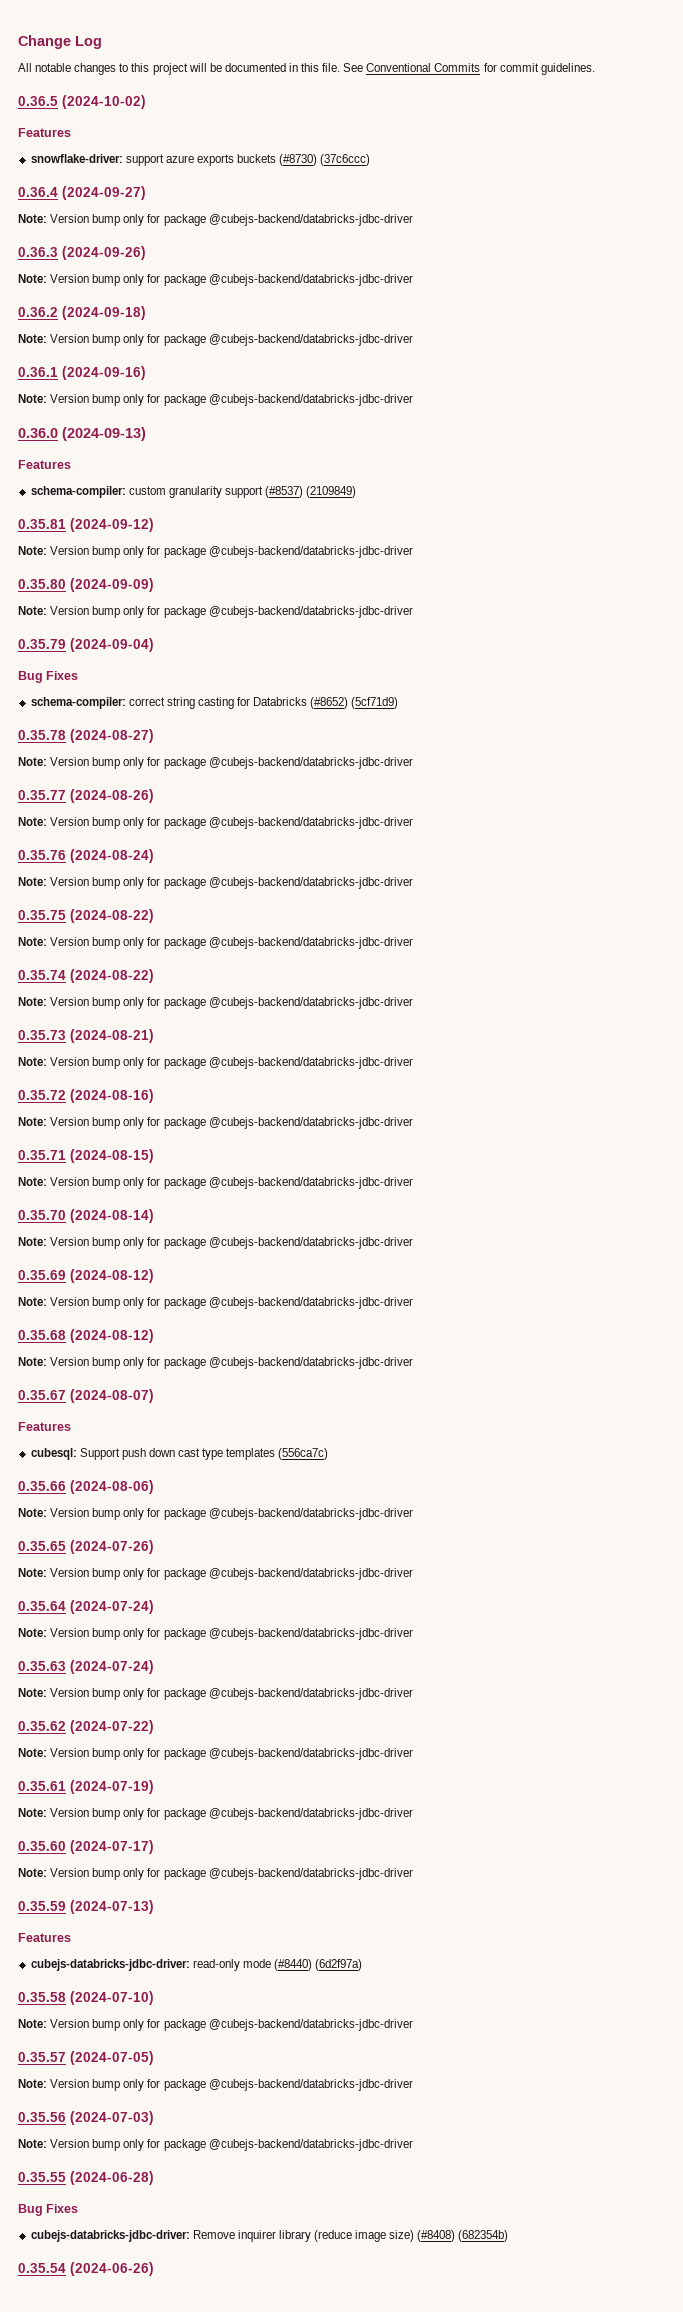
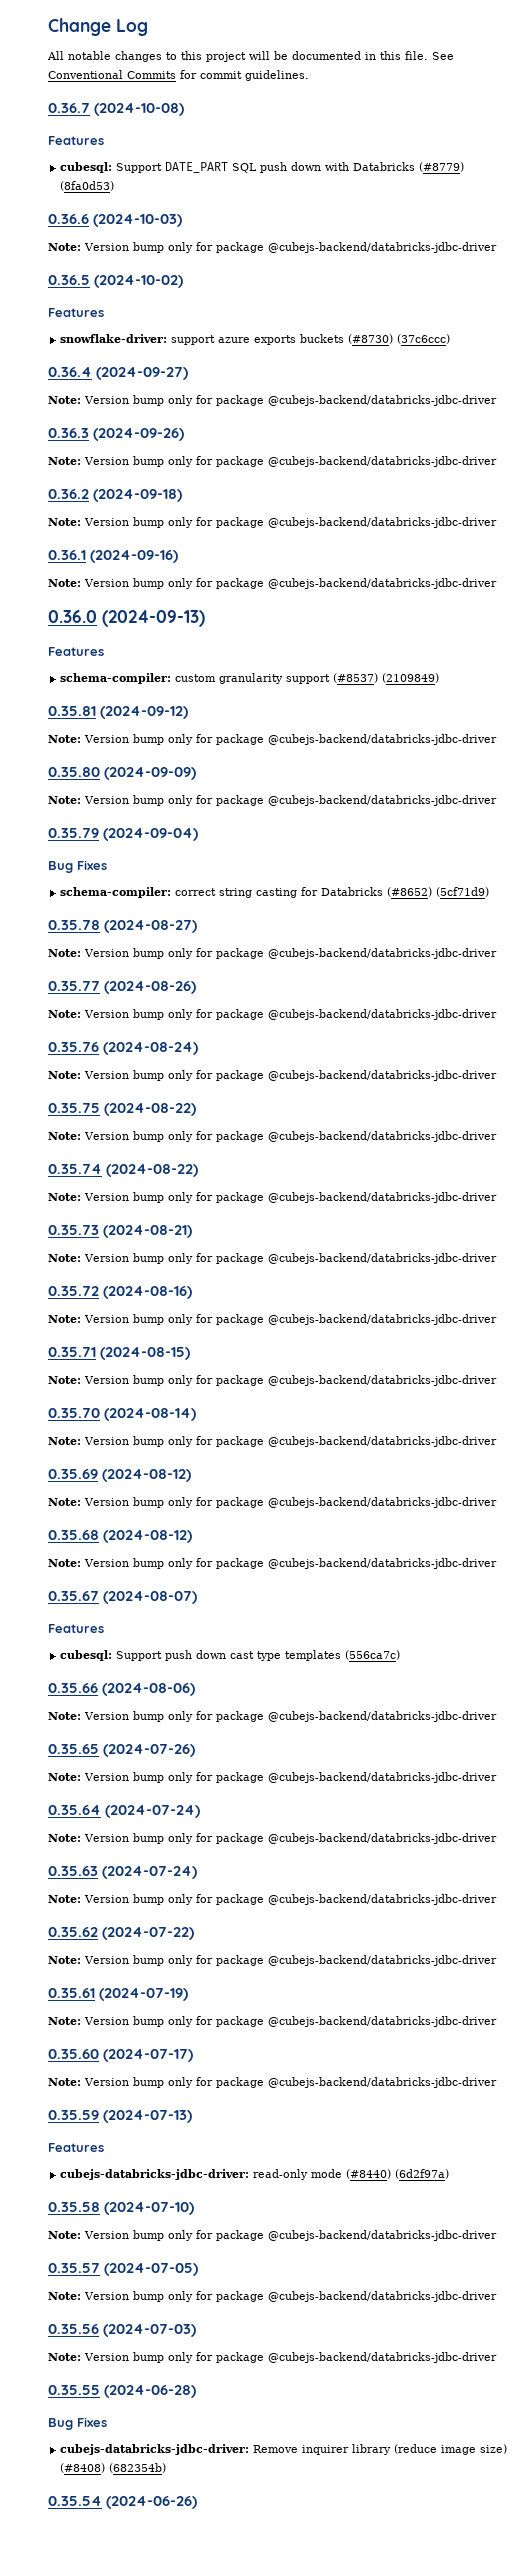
(595, 69) none -> [48,103,185,116] [48,136,104,145] [60,162,465,173] [60,181,115,191] [48,214,183,227] [48,242,497,253] // 0.36.7 (2024-10-08) // Features // cubesql: Support DATE_PART SQL push down with Databricks (#8779) (8fa0d53) // 0.36.6 (2024-10-03) // Note: Version bump only for package @cubejs-backend/databricks-jdbc-driver

